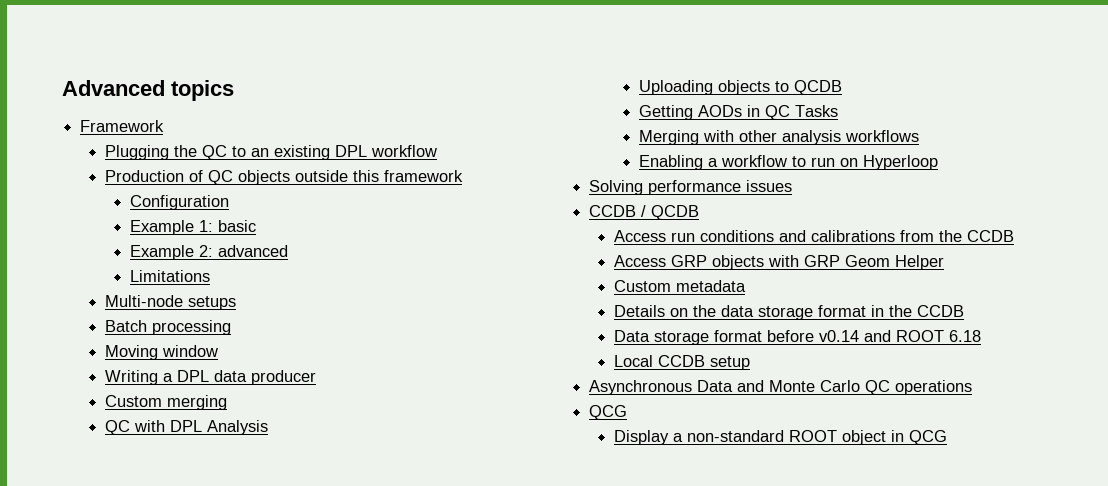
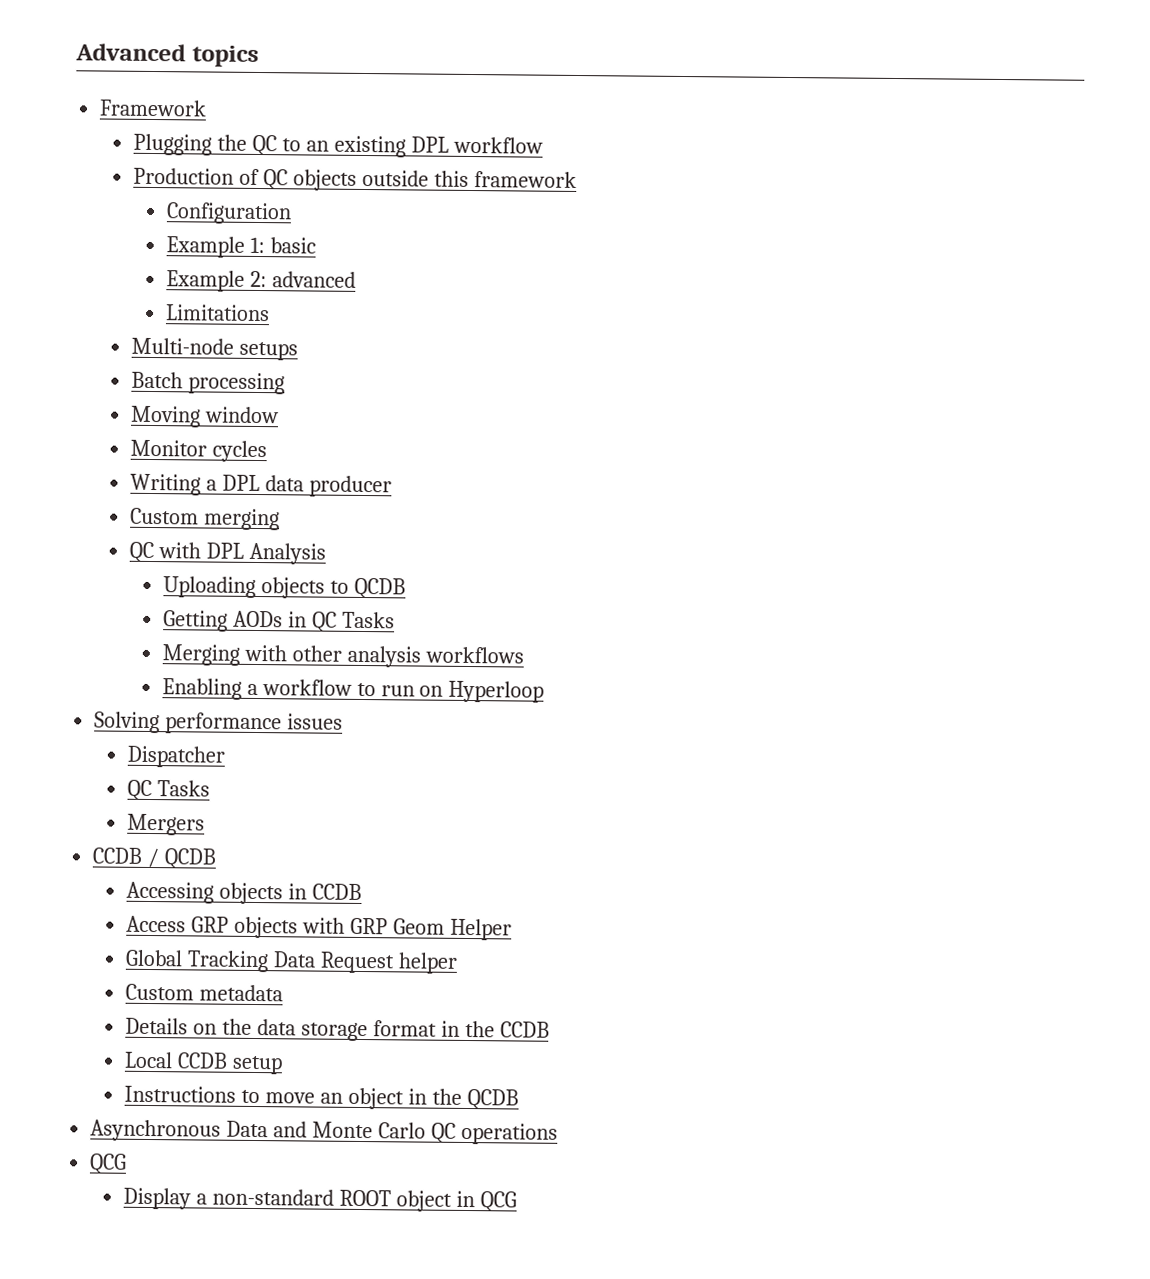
(219, 351) none -> [129,439,267,463] // Monitor cycles
(793, 186) none -> [126,745,225,768] [126,779,210,801] [126,813,205,836] // Dispatcher // QC Tasks // Mergers
[614,230,963,242] Access run conditions and calibrations from the -> [125,881,307,905] Accessing objects in
(945, 262) none -> [124,949,458,974] // Global Tracking Data Request helper
[614,330,982,345] [614,355,751,370] Data storage format before v0.14 and ROOT 6.18 // Local CCDB setup -> [123,1051,283,1075] [123,1085,519,1110] Local CCDB setup // Instructions to move an object in the QCDB

